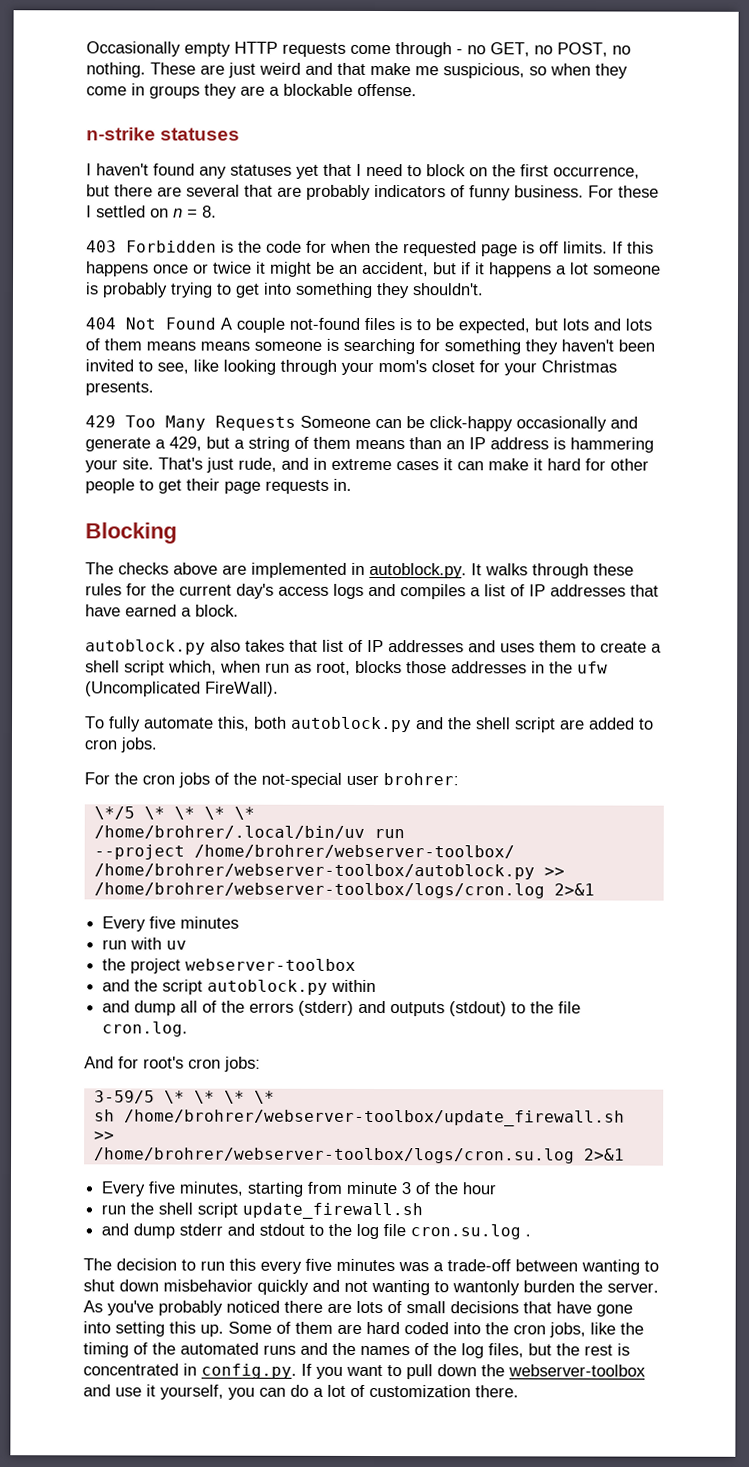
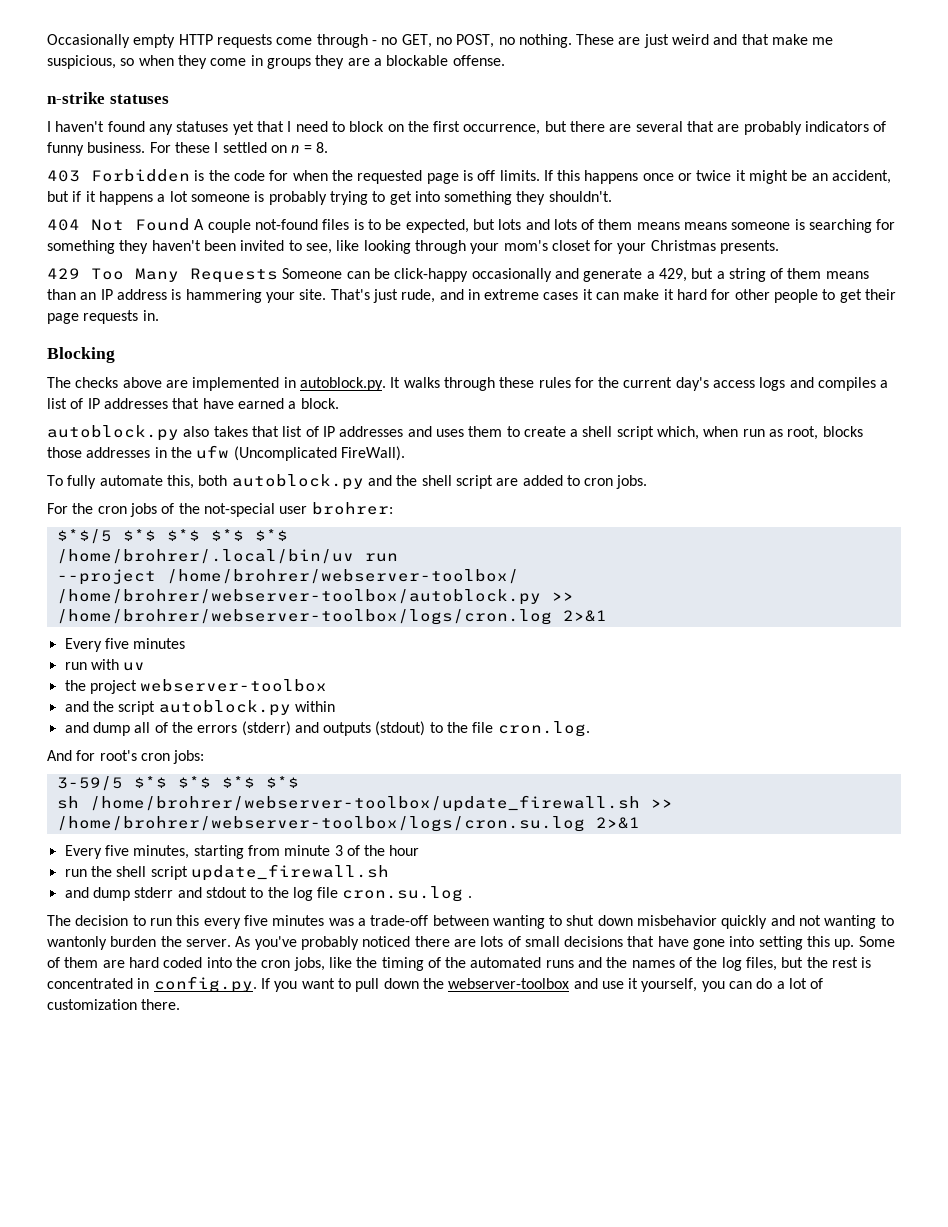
[93,806,255,820] \*/5 \* \* \* \* -> [56,529,288,544] $*$/5 $*$ $*$ $*$ $*$
[163,1090,275,1104] \* \* \* \* -> [133,776,299,788] $*$ $*$ $*$ $*$

